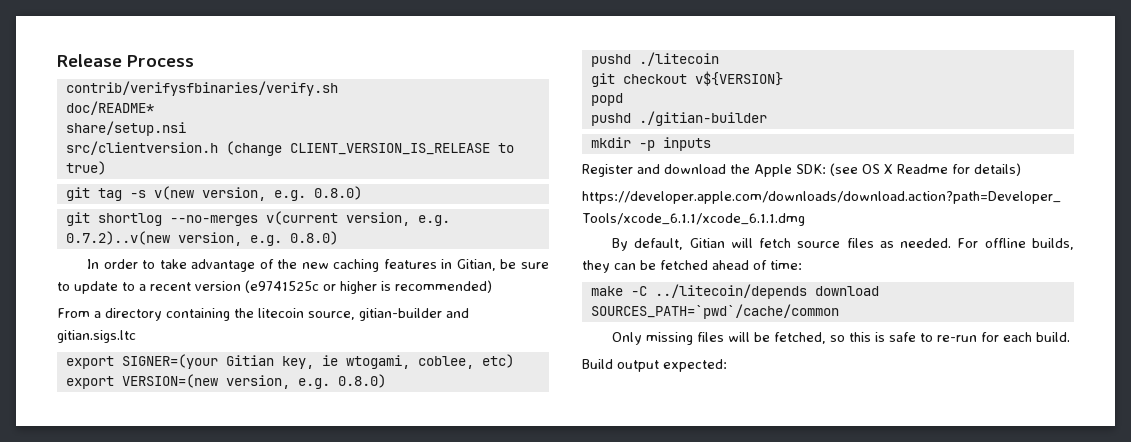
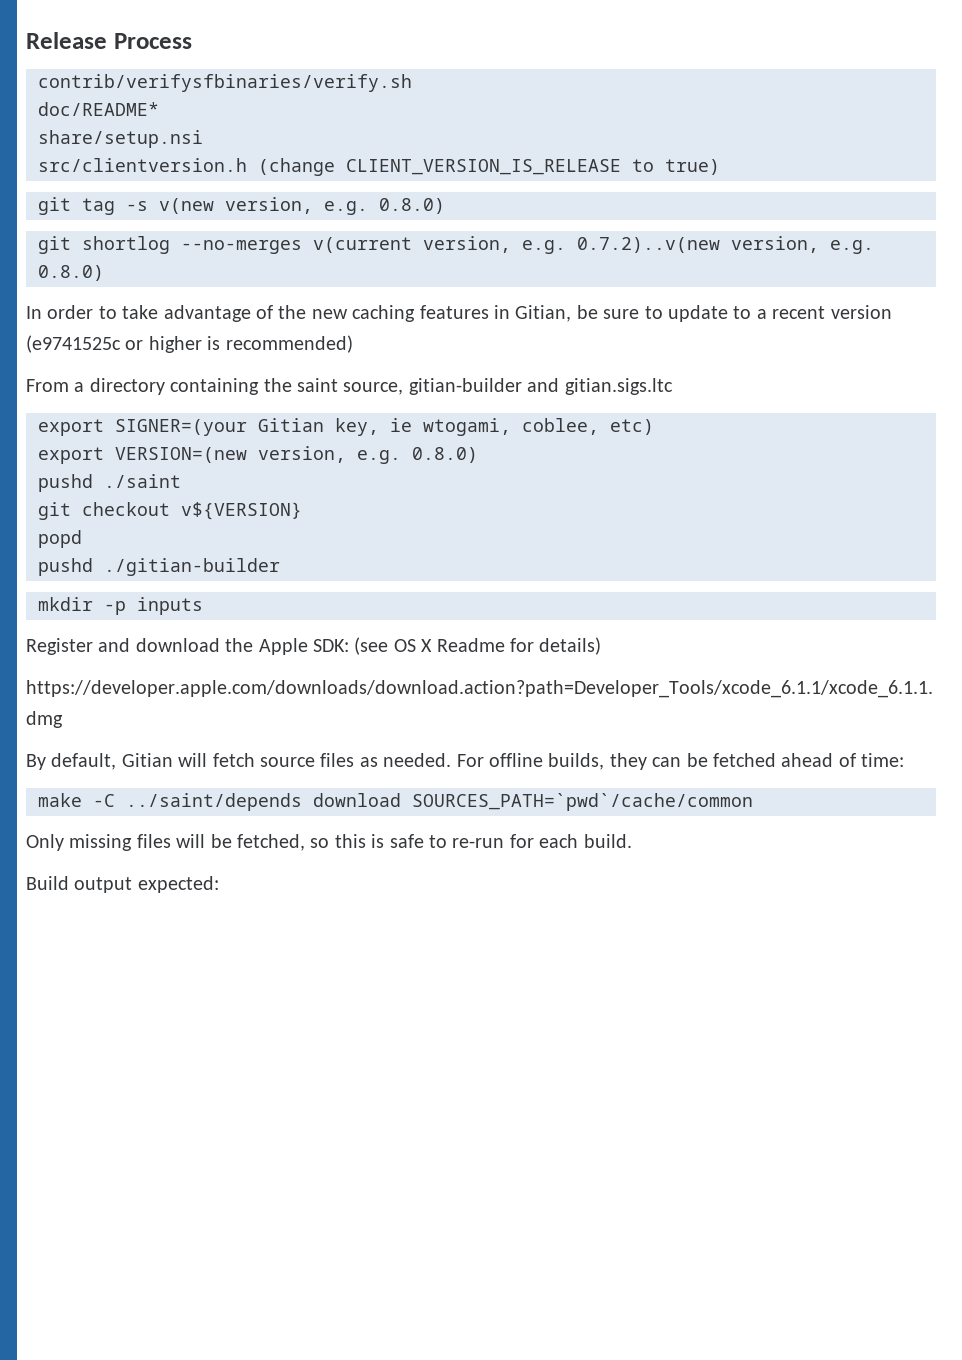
[258,308,304,318] litecoin -> [297,378,338,392] saint
[638,52,719,66] ./litecoin -> [104,474,181,488] ./saint
[654,284,807,299] ../litecoin/depends -> [126,793,302,811] ../saint/depends

